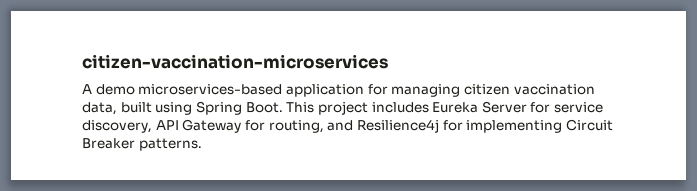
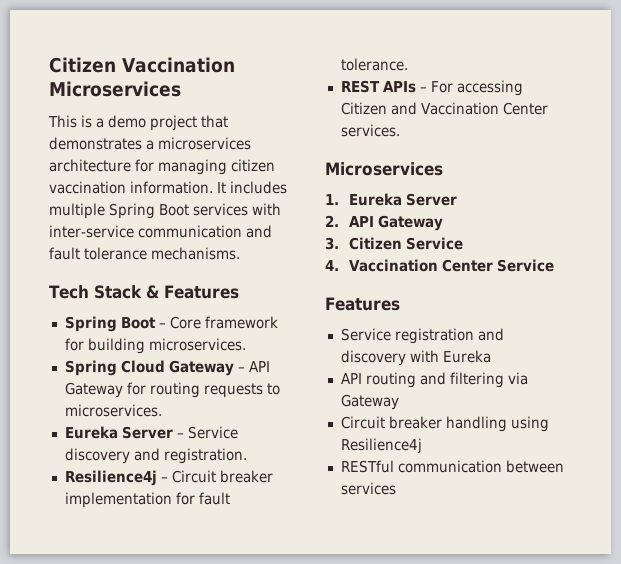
[82,54,388,69] [82,84,595,97] [82,101,604,115] [82,119,613,133] [82,138,202,151] citizen-vaccination-microservices // A demo microservices-based application for managing citizen vaccination data, built using Spring Boot. This project includes Eureka Server for service discovery, API Gateway for routing, and Resilience4j for implementing Circuit Breaker patterns. -> [49,57,235,73] [49,81,181,97] [48,115,228,131] [49,137,251,150] [49,159,275,175] [49,181,287,194] [49,203,281,219] [49,225,272,238] [49,247,240,260] [49,285,239,299] [64,316,278,332] [64,338,246,354] [64,360,270,376] [64,382,280,398] [64,404,162,417] [64,426,238,439] [64,448,247,464] [64,470,273,486] [64,492,230,508] [340,58,408,71] [340,80,523,96] [340,102,548,115] [340,124,400,137] [325,162,443,176] [325,193,457,206] [325,215,443,231] [325,237,463,250] [325,259,554,272] [325,297,400,311] [340,328,504,344] [340,350,491,366] [340,372,528,388] [340,394,399,410] [340,416,549,432] [340,438,422,454] [340,460,564,473] [340,482,396,495] Citizen Vaccination Microservices // This is a demo project that demonstrates a microservices architecture for managing citizen vaccination information. It includes multiple Spring Boot services with inter-service communication and fault tolerance mechanisms. // Tech Stack & Features // Spring Boot – Core framework for building microservices. // Spring Cloud Gateway – API Gateway for routing requests to microservices. // Eureka Server – Service discovery and registration. // Resilience4j – Circuit breaker implementation for fault tolerance. // REST APIs – For accessing Citizen and Vaccination Center services. // Microservices // 1. Eureka Server // 2. API Gateway // 3. Citizen Service // 4. Vaccination Center Service // Features // Service registration and discovery with Eureka // API routing and filtering via Gateway // Circuit breaker handling using Resilience4j // RESTful communication between services

